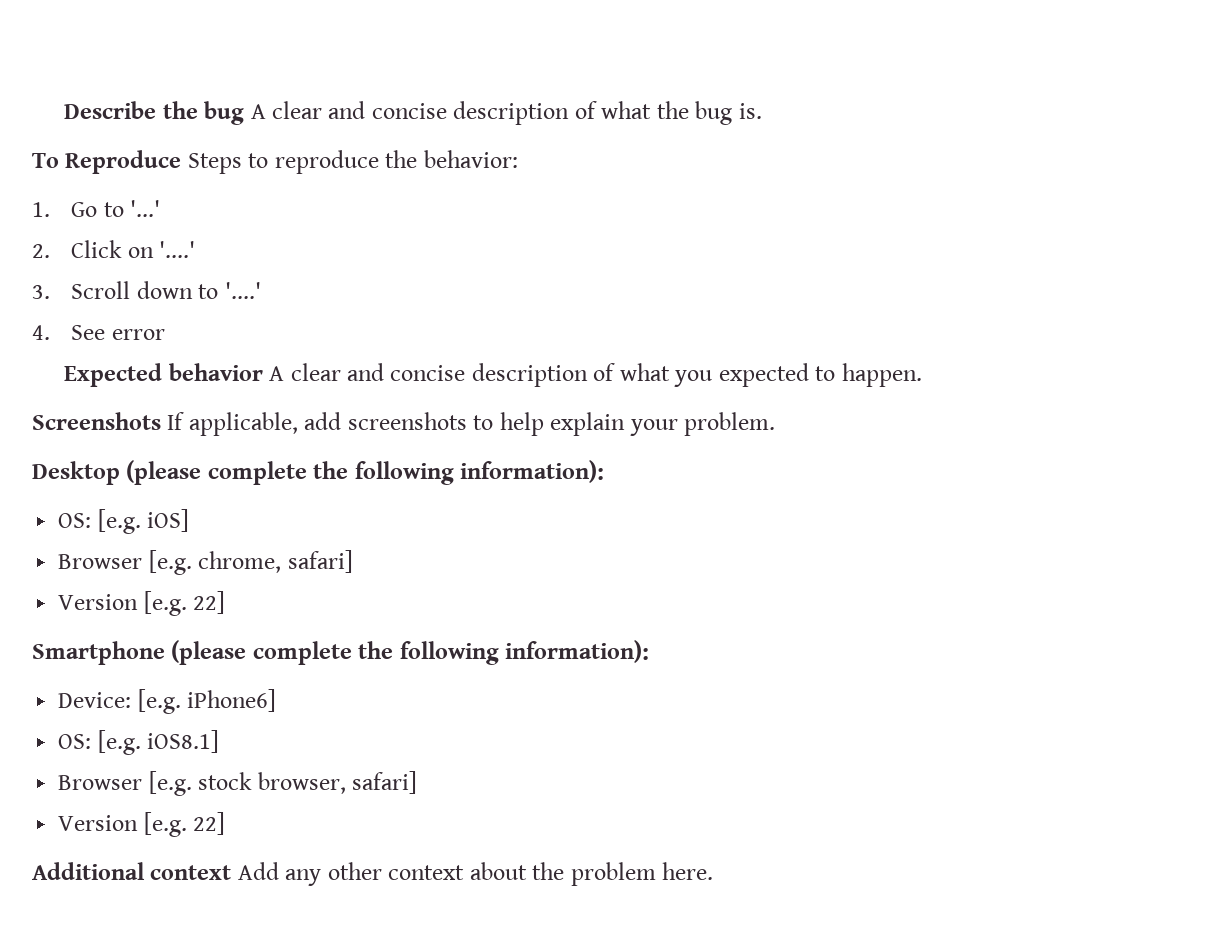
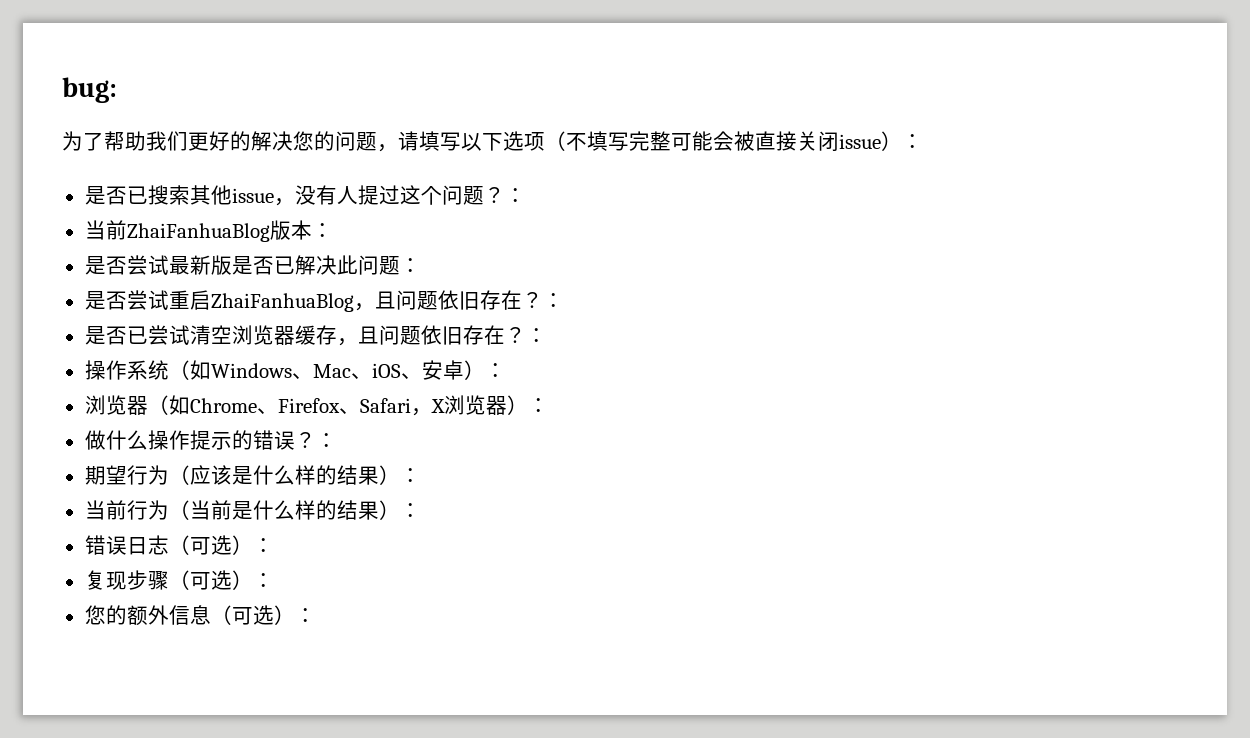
[64,101,762,125] [32,150,518,174] [32,200,161,217] [32,240,196,258] [32,281,261,299] [32,325,165,340] [64,363,922,387] [32,412,776,436] [32,460,605,485] [58,509,190,534] [58,550,353,575] [58,591,226,616] [32,640,650,665] [58,689,277,714] [58,730,220,755] [58,771,418,796] [58,812,226,837] [32,862,714,886] Describe the bug A clear and concise description of what the bug is. // To Reproduce Steps to reproduce the behavior: // 1. Go to '...' // 2. Click on '....' // 3. Scroll down to '....' // 4. See error // Expected behavior A clear and concise description of what you expected to happen. // Screenshots If applicable, add screenshots to help explain your problem. // Desktop (please complete the following information): // OS: [e.g. iOS] // Browser [e.g. chrome, safari] // Version [e.g. 22] // Smartphone (please complete the following information): // Device: [e.g. iPhone6] // OS: [e.g. iOS8.1] // Browser [e.g. stock browser, safari] // Version [e.g. 22] // Additional context Add any other context about the problem here. -> [62,77,117,103] [62,131,923,152] [84,185,526,206] [84,220,333,242] [84,255,421,275] [84,290,564,312] [84,325,547,346] [84,360,506,380] [84,395,549,416] [84,430,337,450] [84,465,421,485] [84,500,421,520] [84,535,274,555] [84,570,274,590] [84,605,316,626] bug: // 为了帮助我们更好的解决您的问题，请填写以下选项（不填写完整可能会被直接关闭issue）： // 是否已搜索其他issue，没有人提过这个问题？： // 当前ZhaiFanhuaBlog版本： // 是否尝试最新版是否已解决此问题： // 是否尝试重启ZhaiFanhuaBlog，且问题依旧存在？： // 是否已尝试清空浏览器缓存，且问题依旧存在？： // 操作系统（如Windows、Mac、iOS、安卓）： // 浏览器（如Chrome、Firefox、Safari，X浏览器）： // 做什么操作提示的错误？： // 期望行为（应该是什么样的结果）： // 当前行为（当前是什么样的结果）： // 错误日志（可选）： // 复现步骤（可选）： // 您的额外信息（可选）：

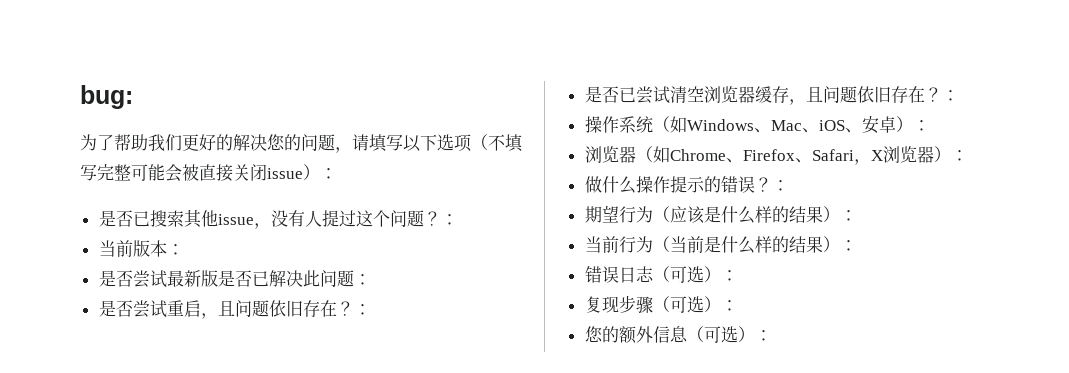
[126,223,270,242] ZhaiFanhuaBlog -> (133, 248) none
[210,293,354,312] ZhaiFanhuaBlog -> (201, 308) none

